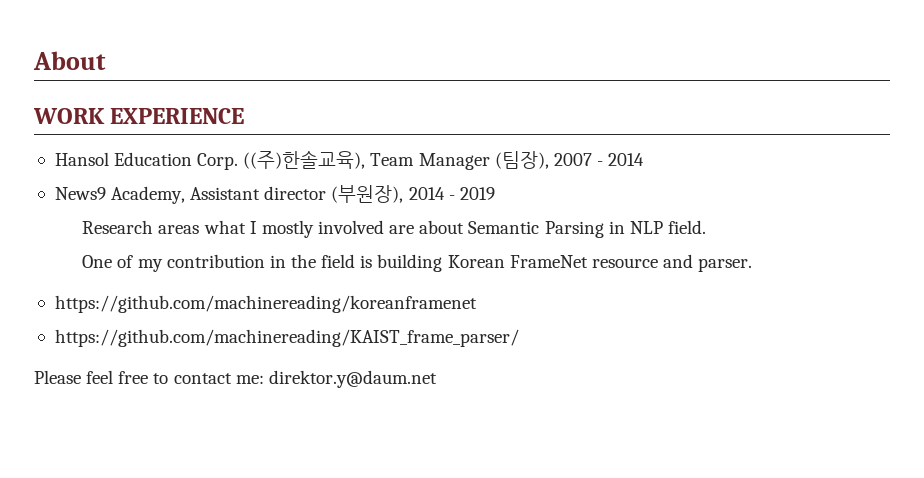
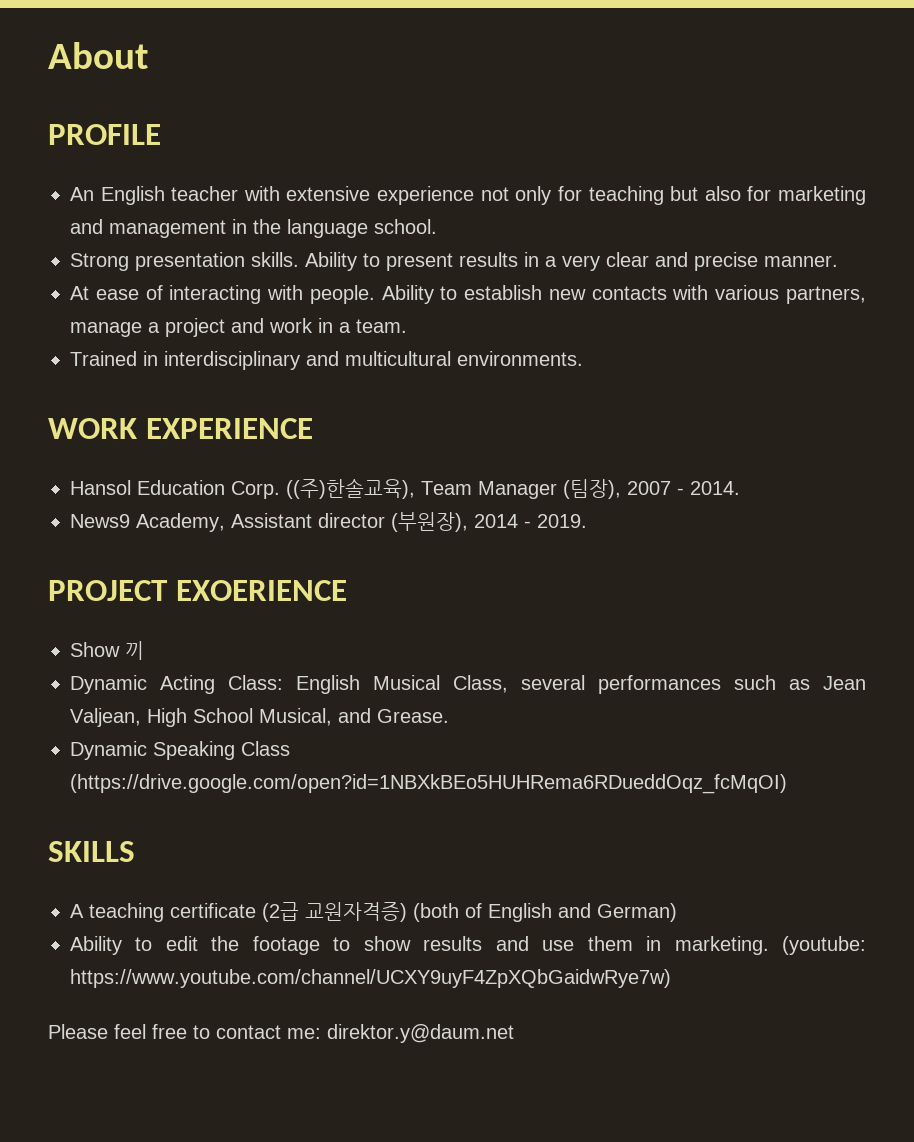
(106, 60) none -> [48,124,161,145] [70,186,867,205] [70,219,437,238] [70,252,838,271] [70,285,866,304] [70,318,407,337] [70,351,583,370] // PROFILE // An English teacher with extensive experience not only for teaching but also for marketing and management in the language school. // Strong presentation skills. Ability to present results in a very clear and precise manner. // At ease of interacting with people. Ability to establish new contacts with various partners, manage a project and work in a team. // Trained in interdisciplinary and multicultural environments.
[608,153,645,166] 2014 -> [690,481,740,495] 2014.
[459,187,495,200] [82,220,706,238] [82,254,753,272] [54,295,477,313] [54,329,519,347] 2019 // Research areas what I mostly involved are about Semantic Parsing in NLP field. // One of my contribution in the field is building Korean FrameNet resource and parser. // https://github.com/machinereading/koreanframenet // https://github.com/machinereading/KAIST_frame_parser/ -> [537,514,587,528] [48,580,347,601] [70,641,144,660] [70,675,866,694] [70,708,449,727] [70,741,290,760] [70,774,787,794] [48,841,135,862] [70,902,677,922] [70,936,866,955] [70,969,671,988] 2019. // PROJECT EXOERIENCE // Show 끼 // Dynamic Acting Class: English Musical Class, several performances such as Jean Valjean, High School Musical, and Grease. // Dynamic Speaking Class (https://drive.google.com/open?id=1NBXkBEo5HUHRema6RDueddOqz_fcMqOI) // SKILLS // A teaching certificate (2급 교원자격증) (both of English and German) // Ability to edit the footage to show results and use them in marketing. (youtube: https://www.youtube.com/channel/UCXY9uyF4ZpXQbGaidwRye7w)

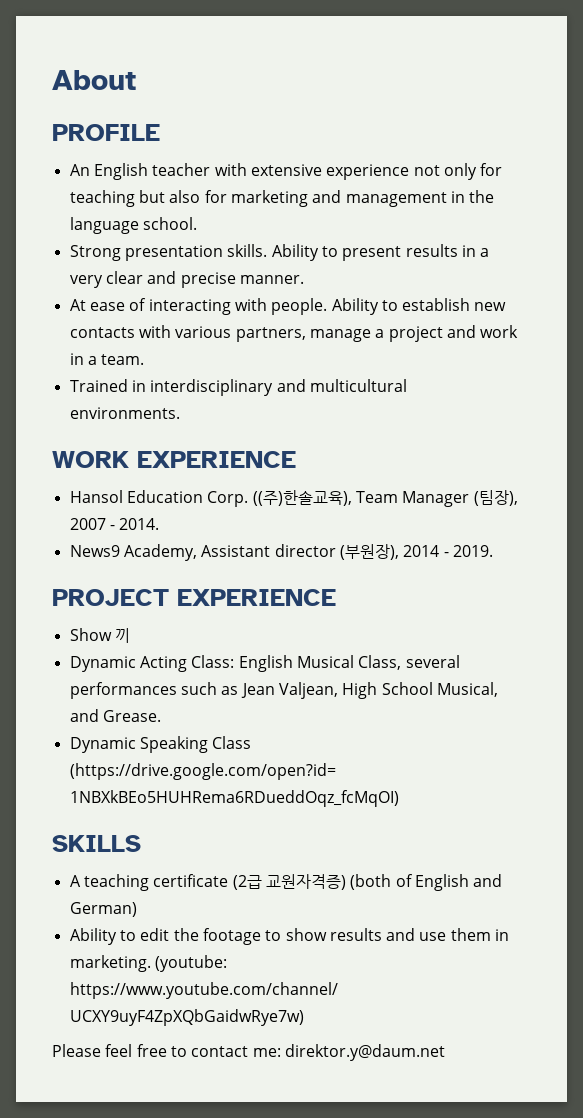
[175,580,347,601] EXOERIENCE -> [177,589,336,606] EXPERIENCE

